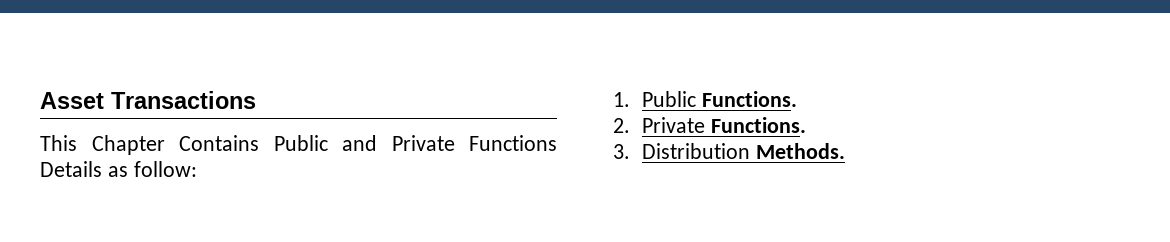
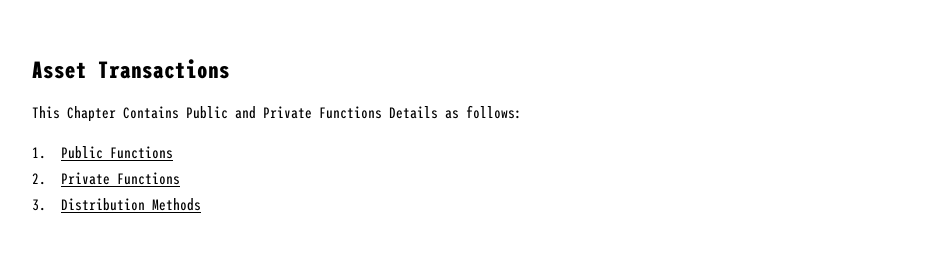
[133,161,197,177] follow: -> [466,105,522,119] follows:
[702,91,798,107] Functions. -> [110,146,174,159] Functions
[711,117,807,133] Functions. -> [117,172,181,185] Functions
[756,143,846,159] Methods. -> [152,198,202,211] Methods

